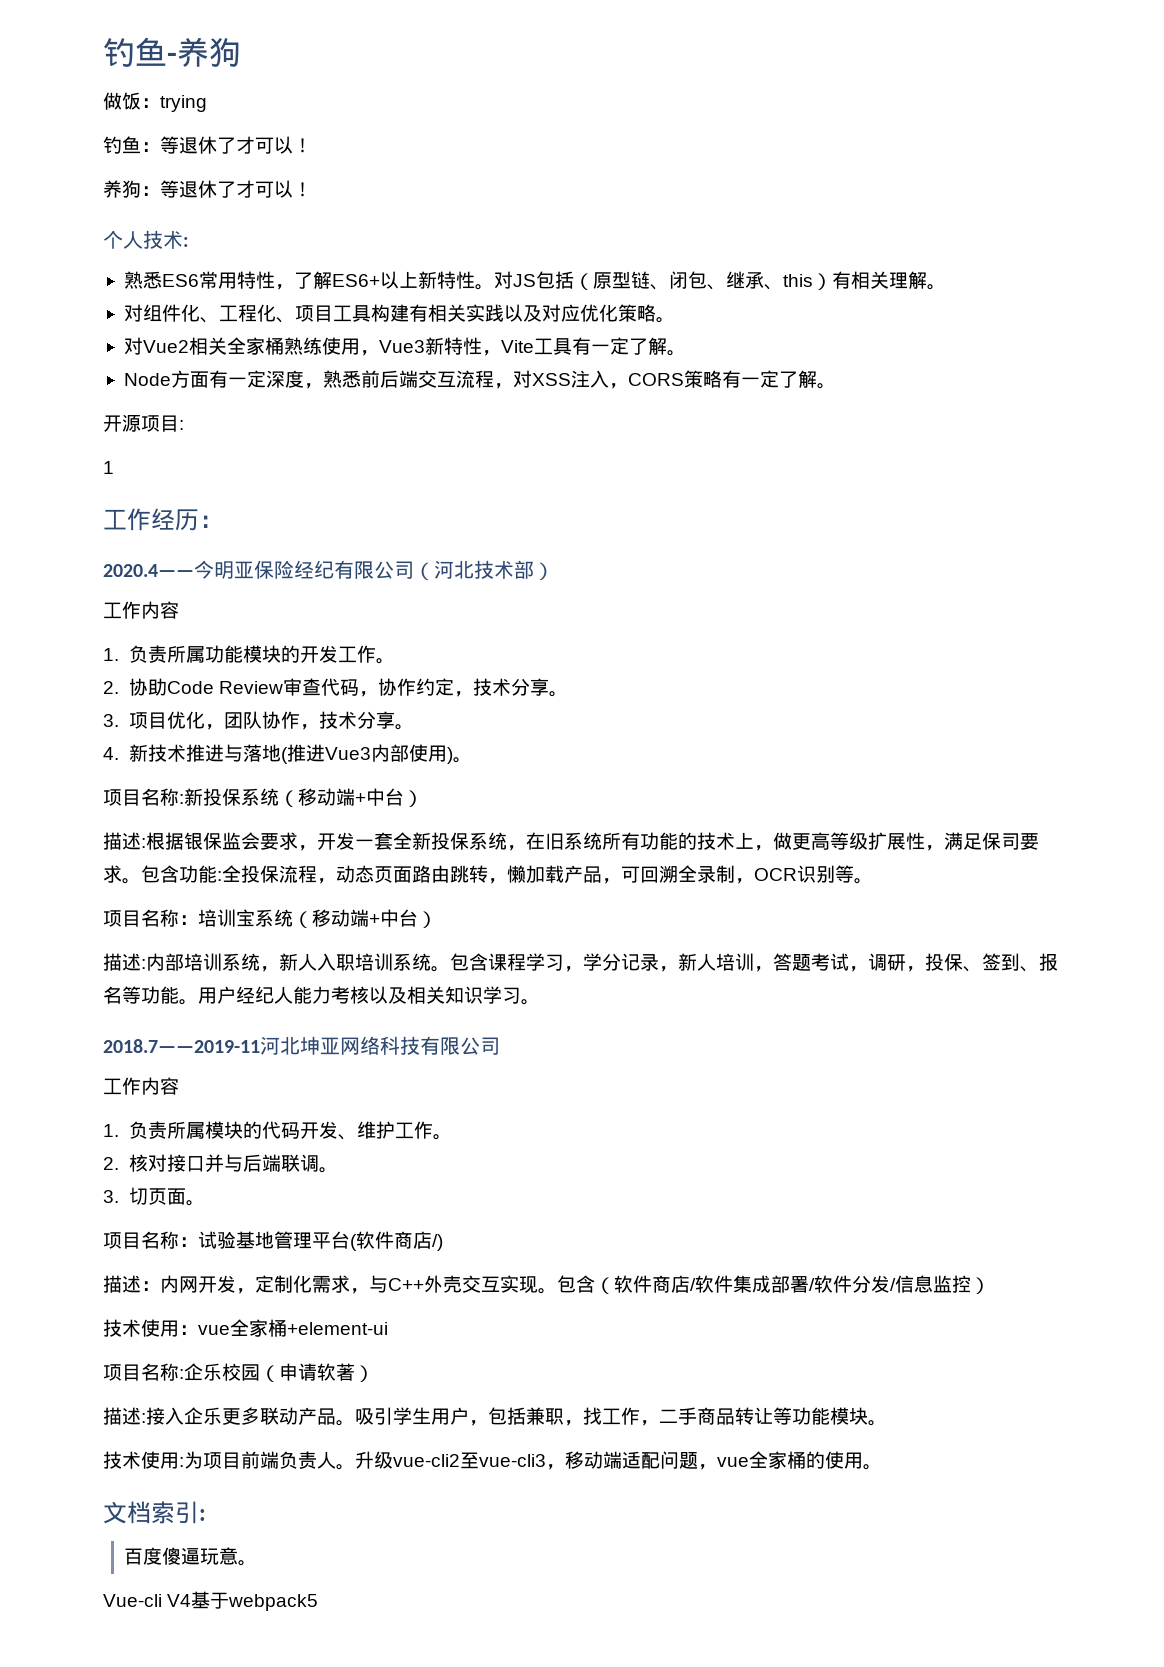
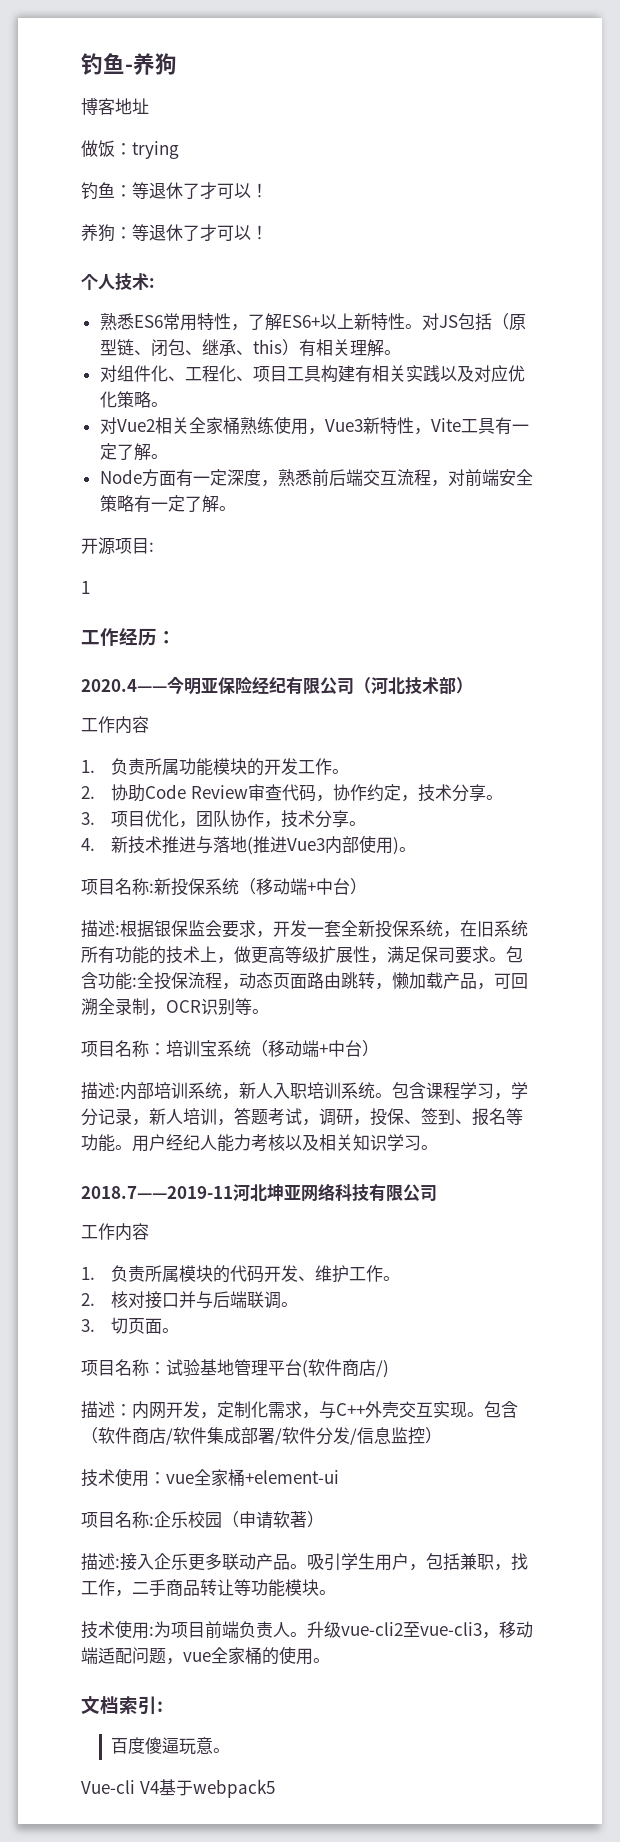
(241, 52) none -> [81,98,149,115] // 博客地址
[531,370,684,389] XSS注入，CORS -> [464,469,533,487] 前端安全

